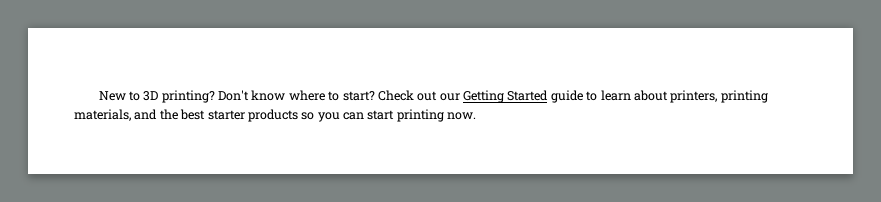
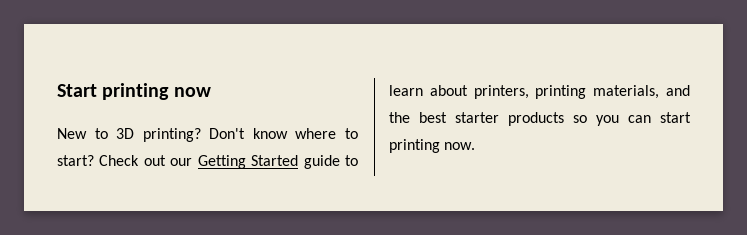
(98, 96) none -> [57,83,211,100] Start printing now //

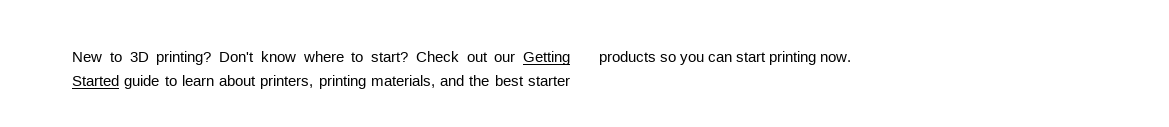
[57,83,211,100] Start printing now // -> (72, 57) none

